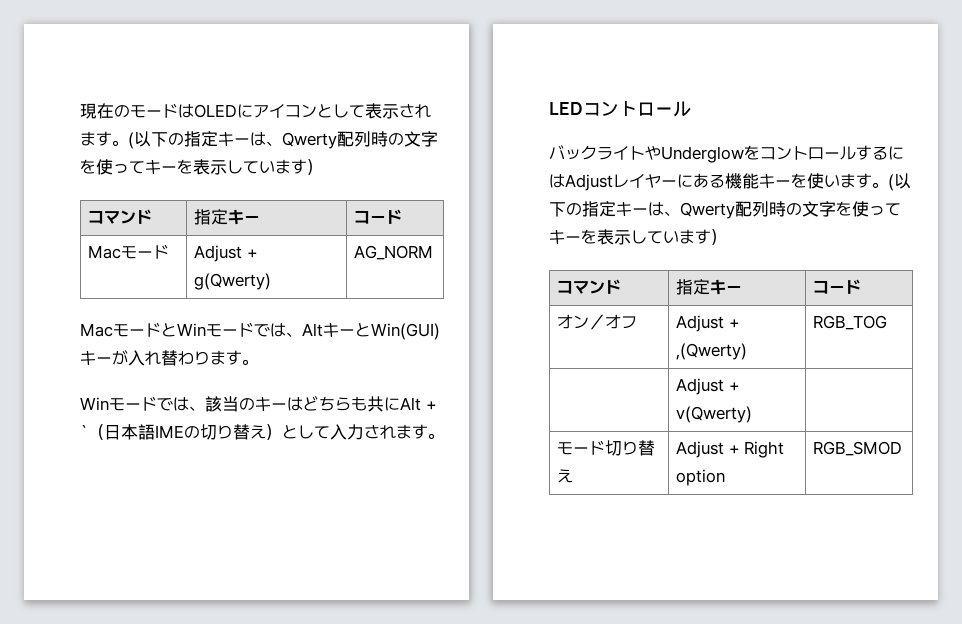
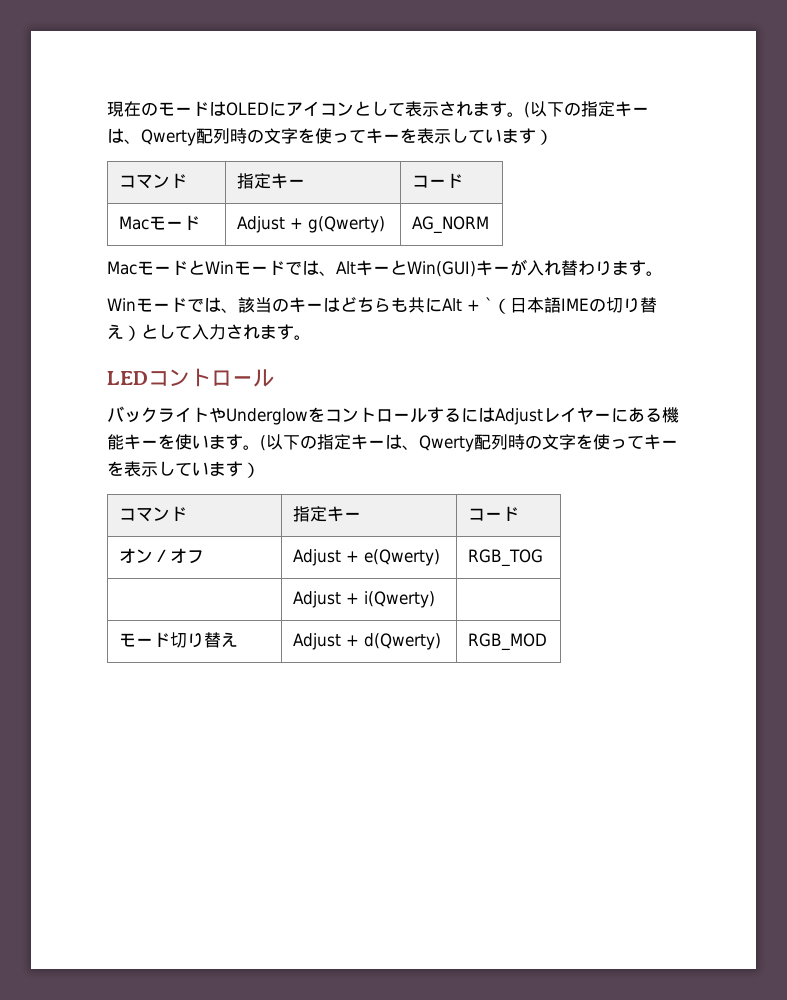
[676,343,748,360] ,(Qwerty) -> [364,549,441,566] e(Qwerty)
[676,406,753,423] v(Qwerty) -> [364,591,436,608] i(Qwerty)
[744,441,785,458] [676,469,726,486] [813,441,903,456] Right option | RGB_SMOD -> [364,633,442,650] [468,633,548,651] d(Qwerty) | RGB_MOD

